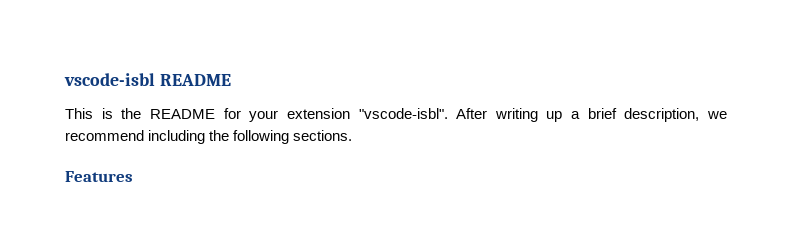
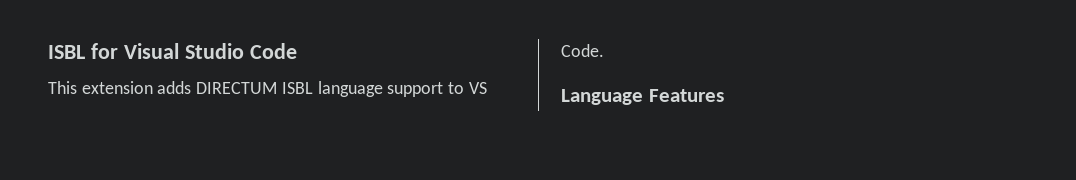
[64,73,231,86] [65,108,727,122] [65,130,353,144] vscode-isbl README // This is the README for your extension "vscode-isbl". After writing up a brief description, we recommend including the following sections. // -> [48,43,297,59] [48,81,487,97] [561,44,604,57] [561,89,643,105] ISBL for Visual Studio Code // This extension adds DIRECTUM ISBL language support to VS Code. // Language

